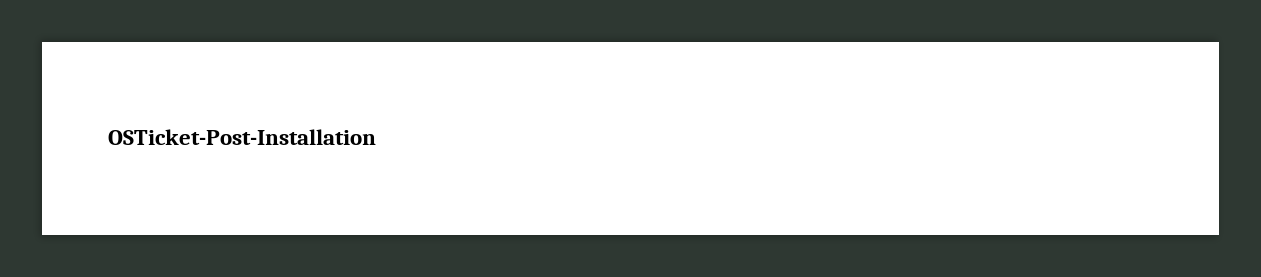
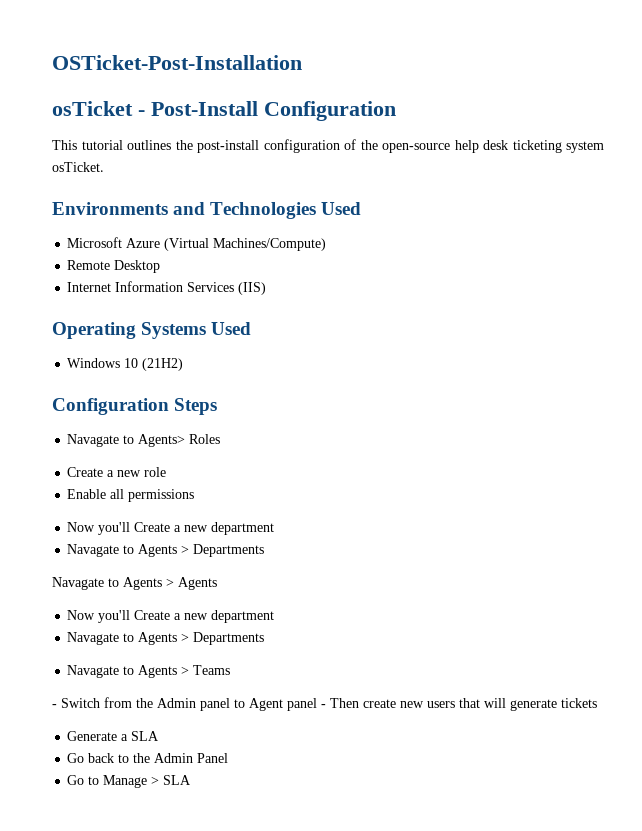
(376, 137) none -> [52,101,396,121] [52,139,604,153] [52,162,104,172] [52,202,362,219] [67,237,327,251] [67,260,161,273] [67,281,267,295] [52,322,252,339] [67,358,184,371] [52,398,218,415] [67,434,221,447] [67,467,167,477] [67,489,195,502] [67,522,275,535] [67,544,265,557] [52,577,217,590] [67,610,275,623] [67,632,265,645] [67,665,231,678] [52,697,597,711] [67,731,160,741] [67,753,229,763] [67,775,192,788] // osTicket - Post-Install Configuration // This tutorial outlines the post-install configuration of the open-source help desk ticketing system osTicket. // Environments and Technologies Used // Microsoft Azure (Virtual Machines/Compute) // Remote Desktop // Internet Information Services (IIS) // Operating Systems Used // Windows 10 (21H2) // Configuration Steps // Navagate to Agents> Roles // Create a new role // Enable all permissions // Now you'll Create a new department // Navagate to Agents > Departments // Navagate to Agents > Agents // Now you'll Create a new department // Navagate to Agents > Departments // Navagate to Agents > Teams // - Switch from the Admin panel to Agent panel - Then create new users that will generate tickets // Generate a SLA // Go back to the Admin Panel // Go to Manage > SLA

